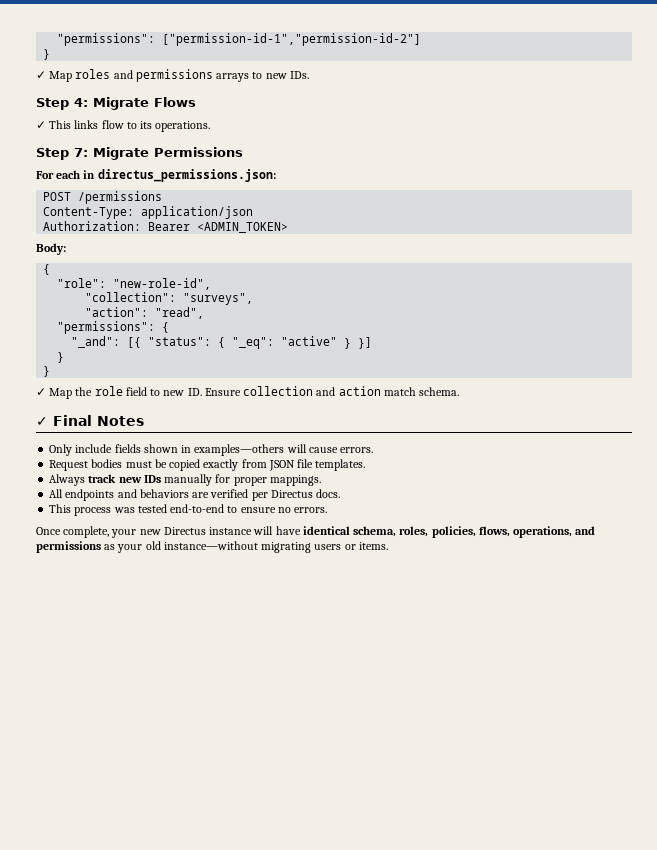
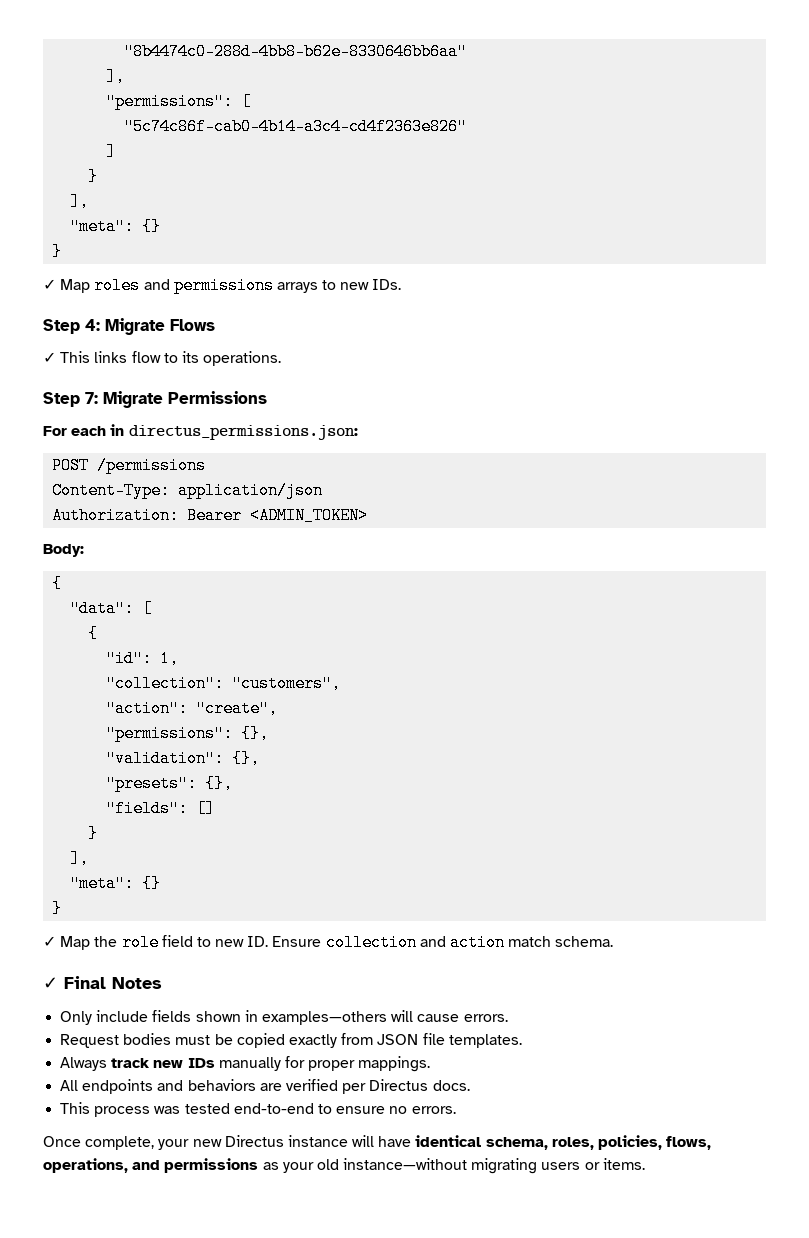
[57,33,422,46] "permissions": ["permission-id-1","permission-id-2"] -> [124,43,468,60] [106,68,126,85] [106,93,252,110] [124,118,468,135] [106,143,117,160] [88,168,99,185] [70,193,90,210] [70,218,162,235] "8b4474c0-288d-4bb8-b62e-8330646bb6aa" // ], // "permissions": [ // "5c74c86f-cab0-4b14-a3c4-cd4f2363e826" // ] // } // ], // "meta": {}
[57,278,212,290] "role": "new-role-id", -> [70,600,153,617] [88,625,99,642] [106,650,180,667] "data": [ // { // "id": 1,
[183,293,254,305] "surveys", -> [232,675,342,692] "customers",
[155,307,205,319] [57,321,170,334] [71,336,373,349] [57,352,65,363] "read", // "permissions": { // "_and": [{ "status": { "_eq": "active" } }] // } -> [196,700,279,717] [106,725,270,742] [106,750,261,767] [106,775,234,792] [106,800,216,817] [88,825,99,842] [70,850,90,867] [70,875,162,892] "create", // "permissions": {}, // "validation": {}, // "presets": {}, // "fields": [] // } // ], // "meta": {}

